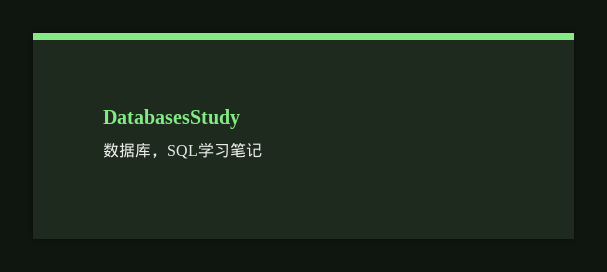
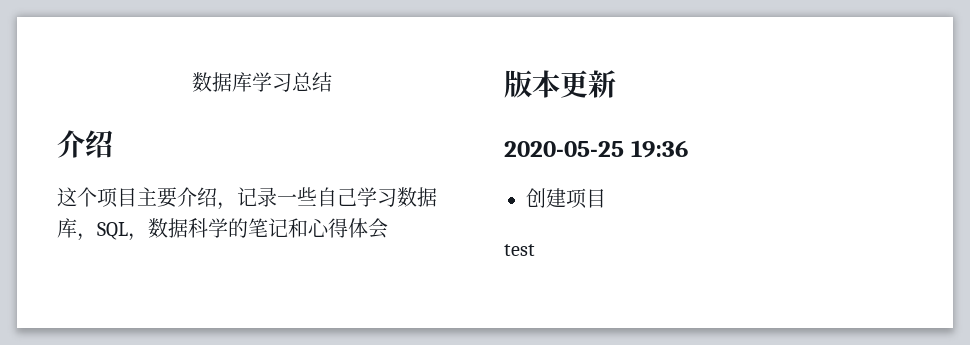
[103,109,240,129] [103,142,262,159] DatabasesStudy // 数据库，SQL学习笔记 -> [191,72,332,92] [57,130,113,158] [57,187,437,210] [57,218,388,241] [504,70,616,98] [504,140,688,158] [526,188,606,209] [504,244,535,256] 数据库学习总结 // 介绍 // 这个项目主要介绍，记录一些自己学习数据库，SQL，数据科学的笔记和心得体会 // 版本更新 // 2020-05-25 19:36 // 创建项目 // test

